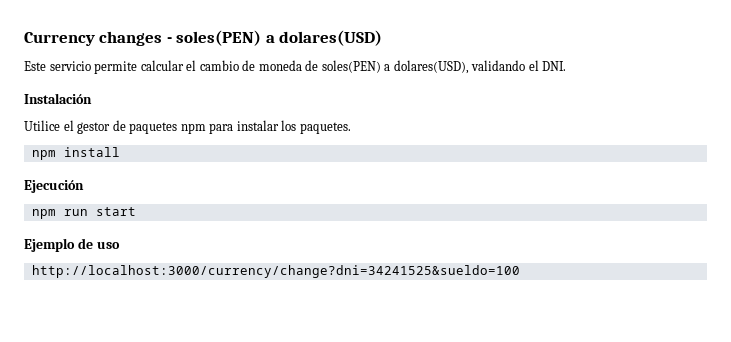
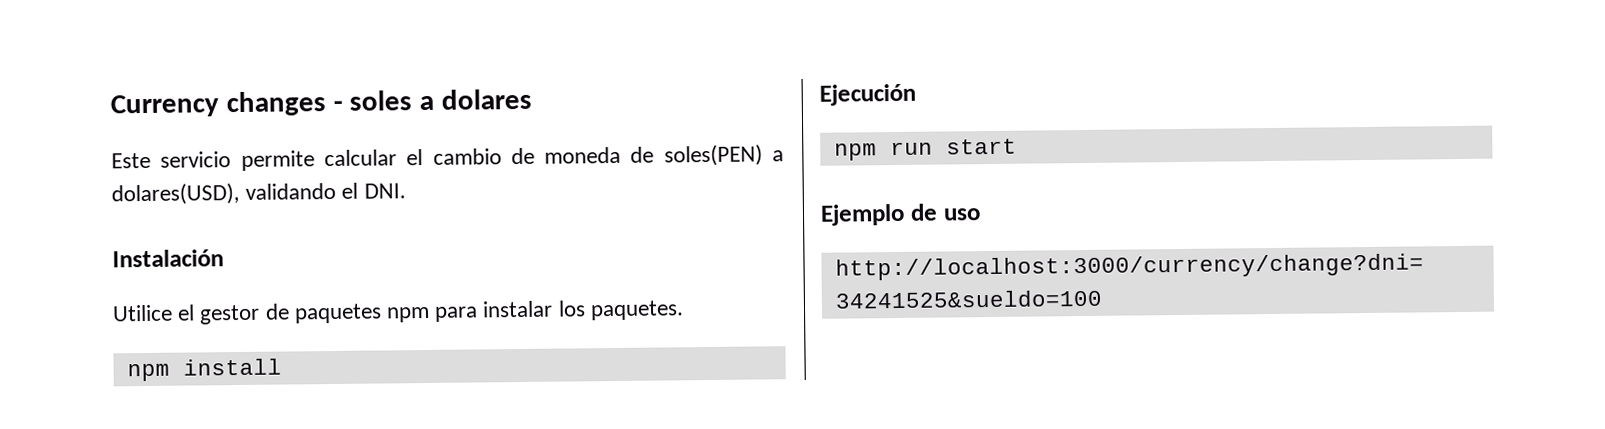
[176,30,383,46] soles(PEN) a dolares(USD) -> [349,88,533,111] soles a dolares

